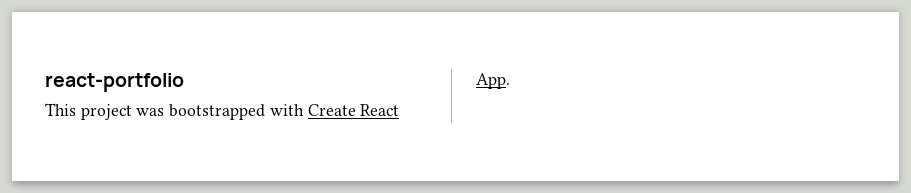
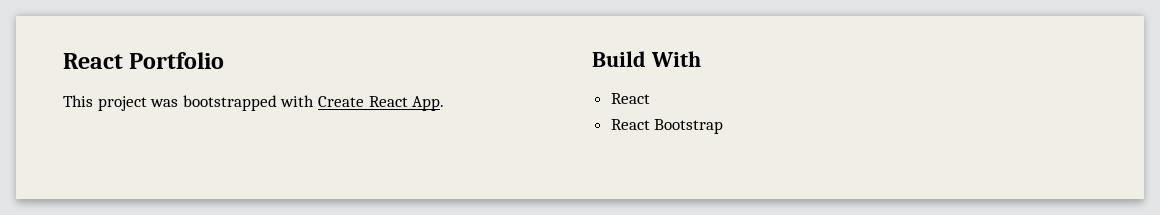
[45,73,184,92] react-portfolio -> [63,52,225,69] React Portfolio
(510, 81) none -> [592,51,701,67] [610,93,650,104] [610,119,724,134] // Build With // React // React Bootstrap

